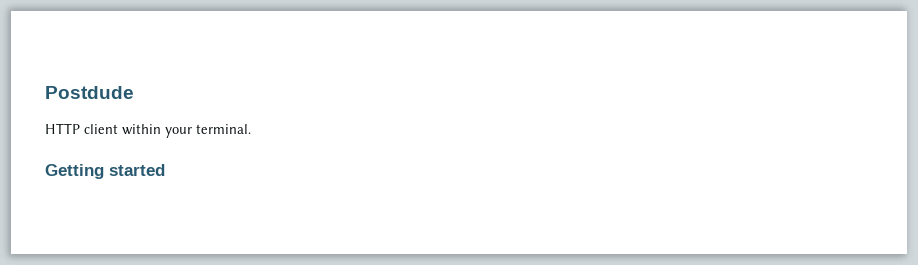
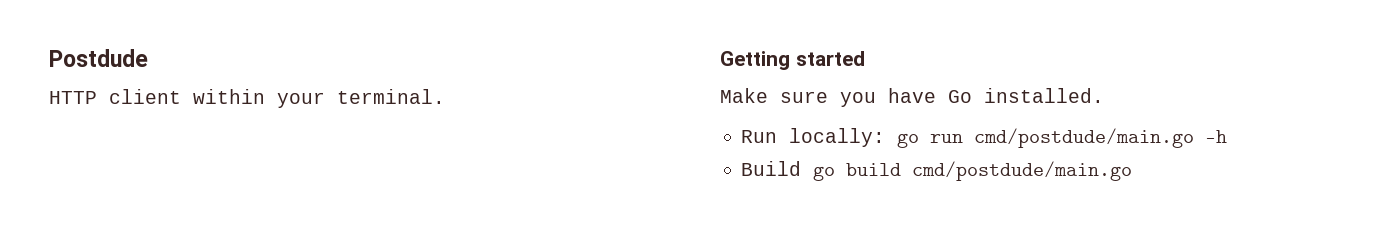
(165, 170) none -> [720,88,1104,107] [741,128,1228,148] [741,161,1133,181] // Make sure you have Go installed. // Run locally: go run cmd/postdude/main.go -h // Build go build cmd/postdude/main.go

